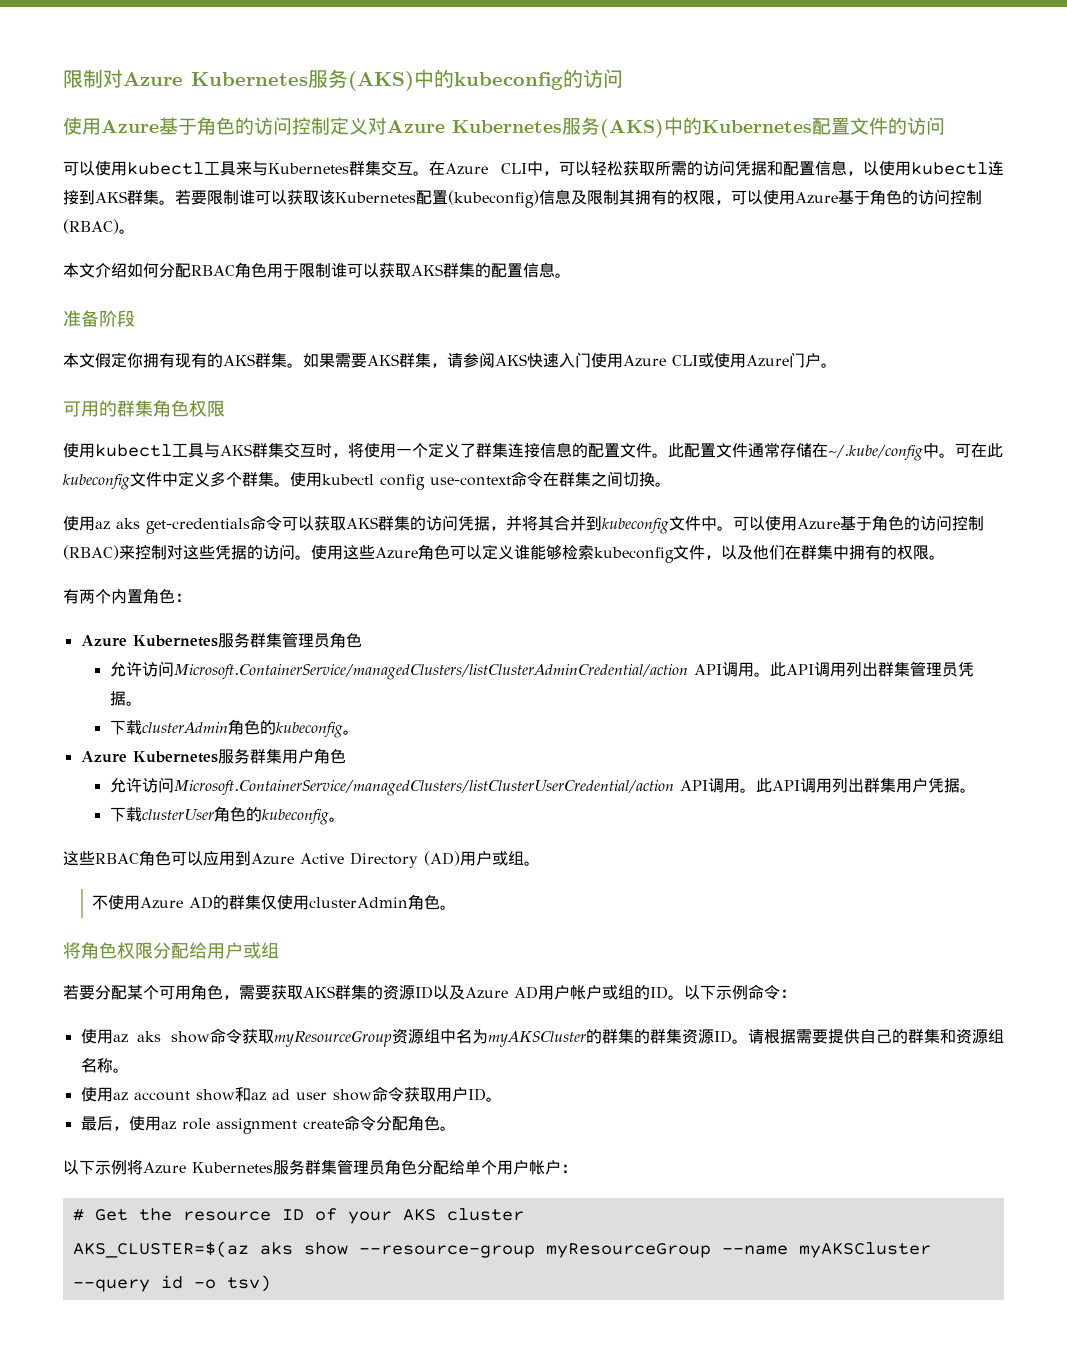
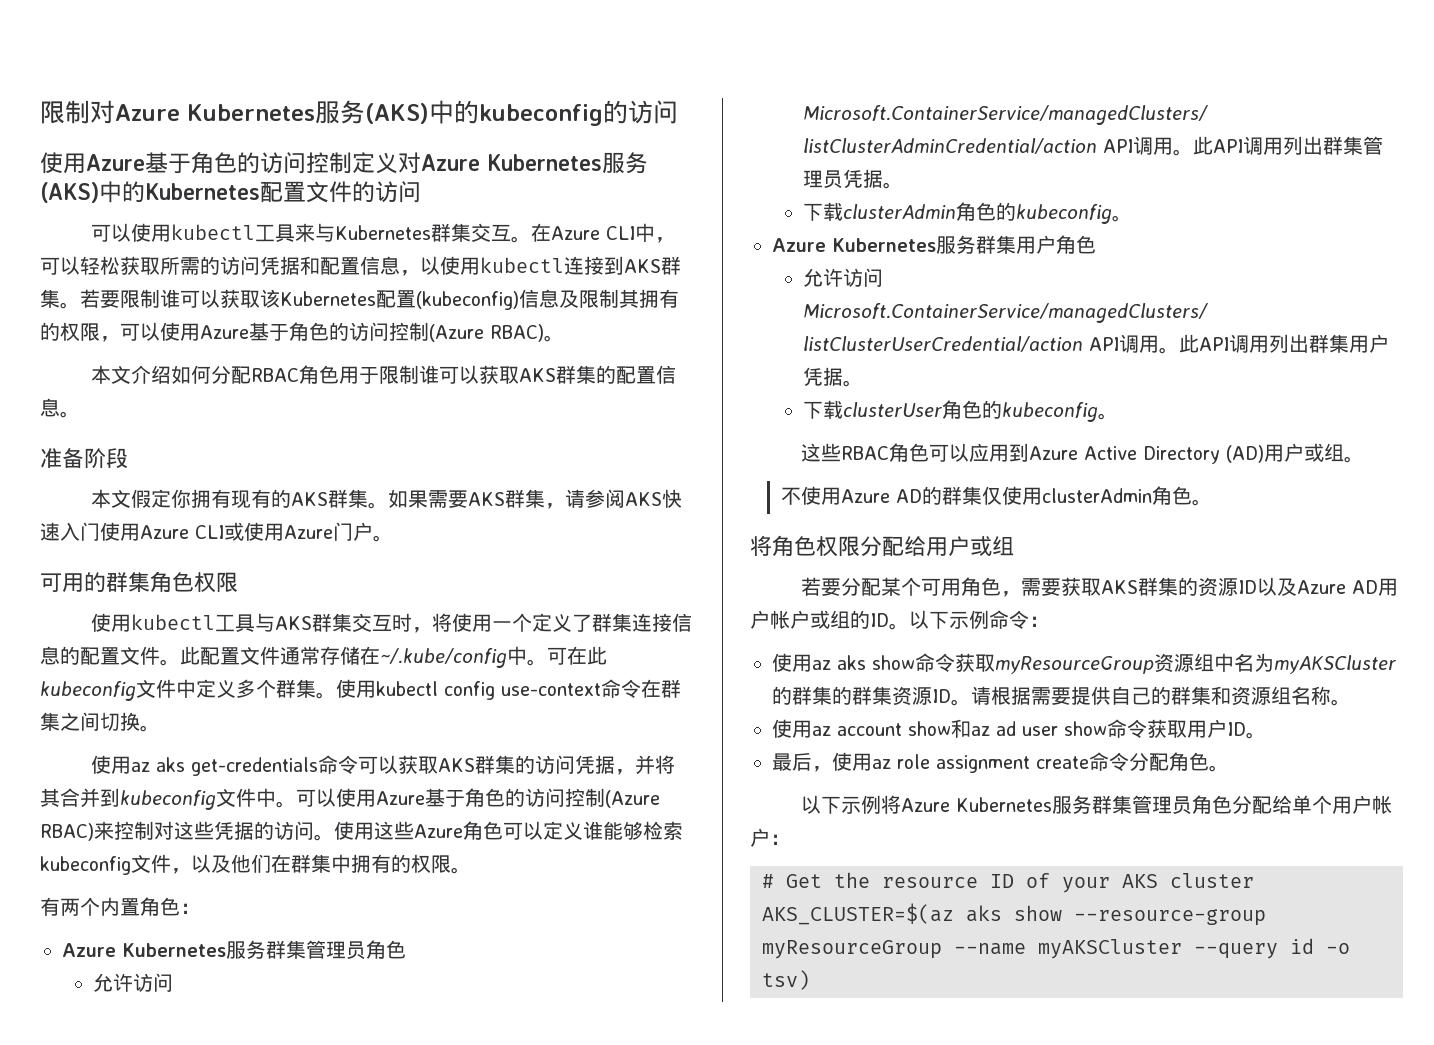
[63,219,119,234] (RBAC) -> [429,324,544,342] (Azure RBAC)
[63,545,119,560] (RBAC) -> [605,790,660,808] [40,823,94,841] (Azure RBAC)

